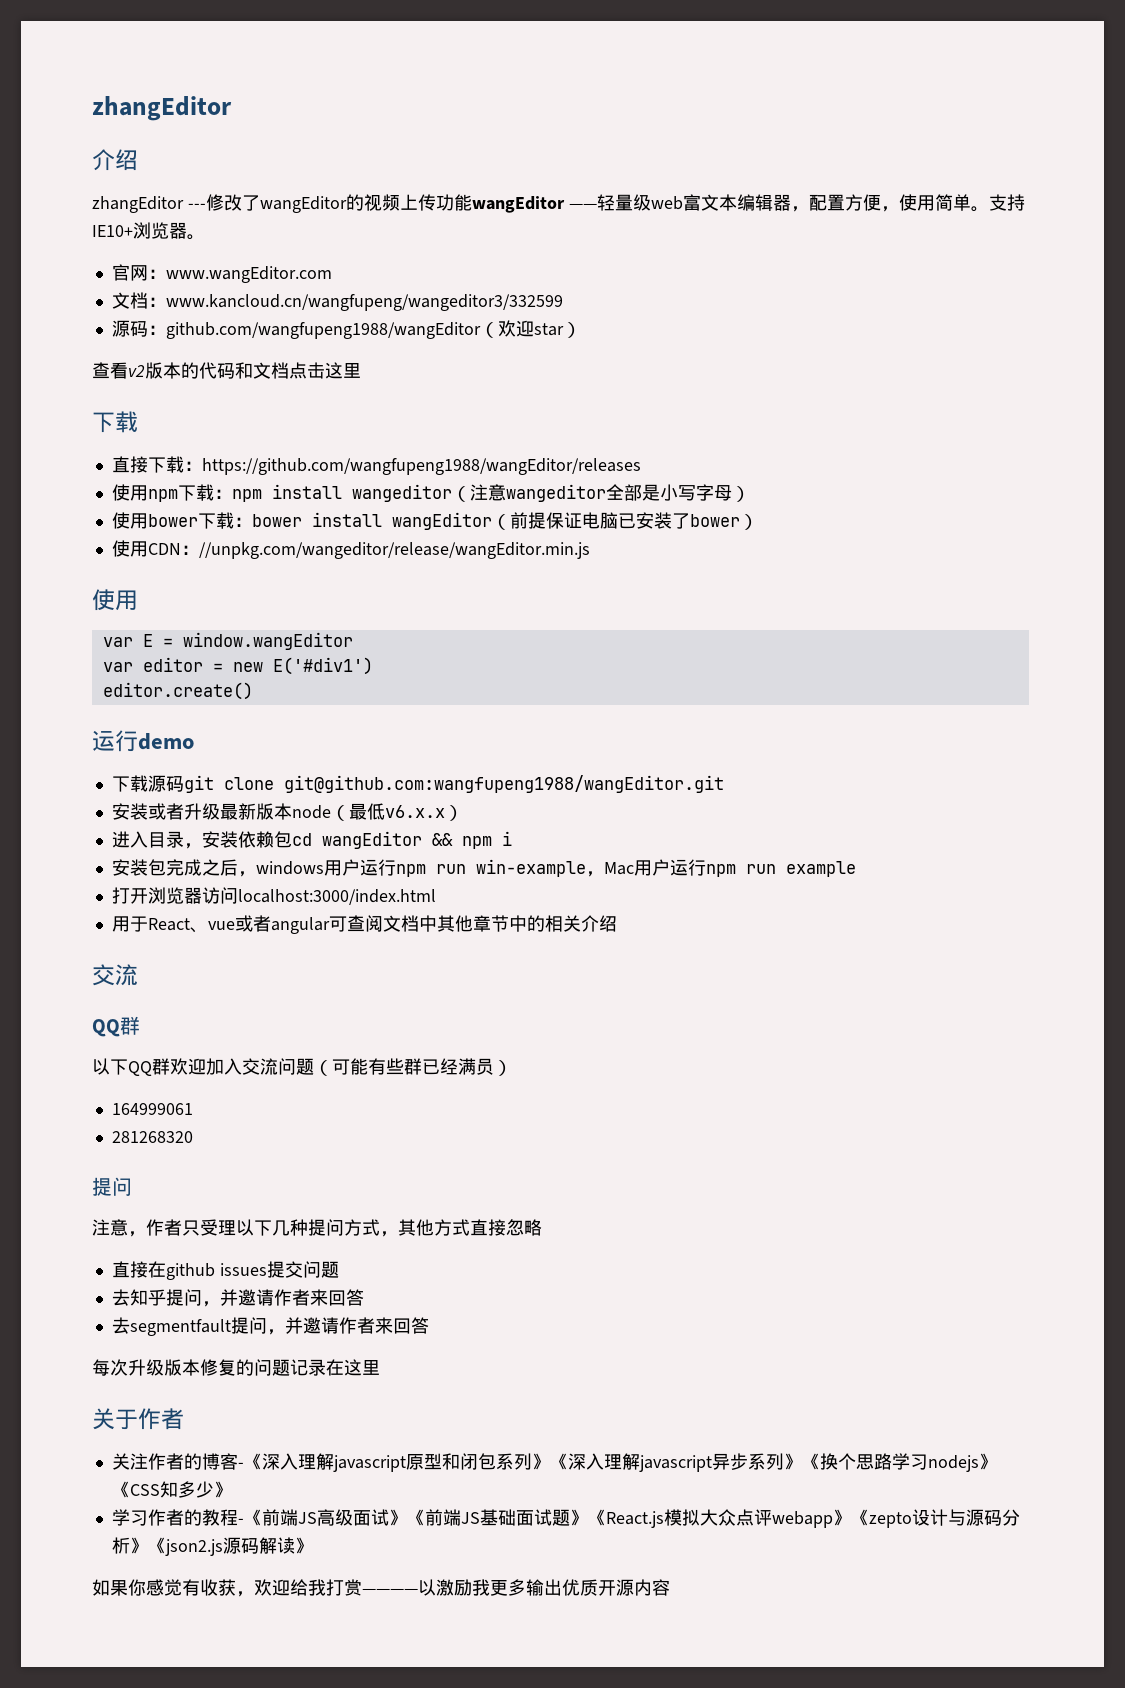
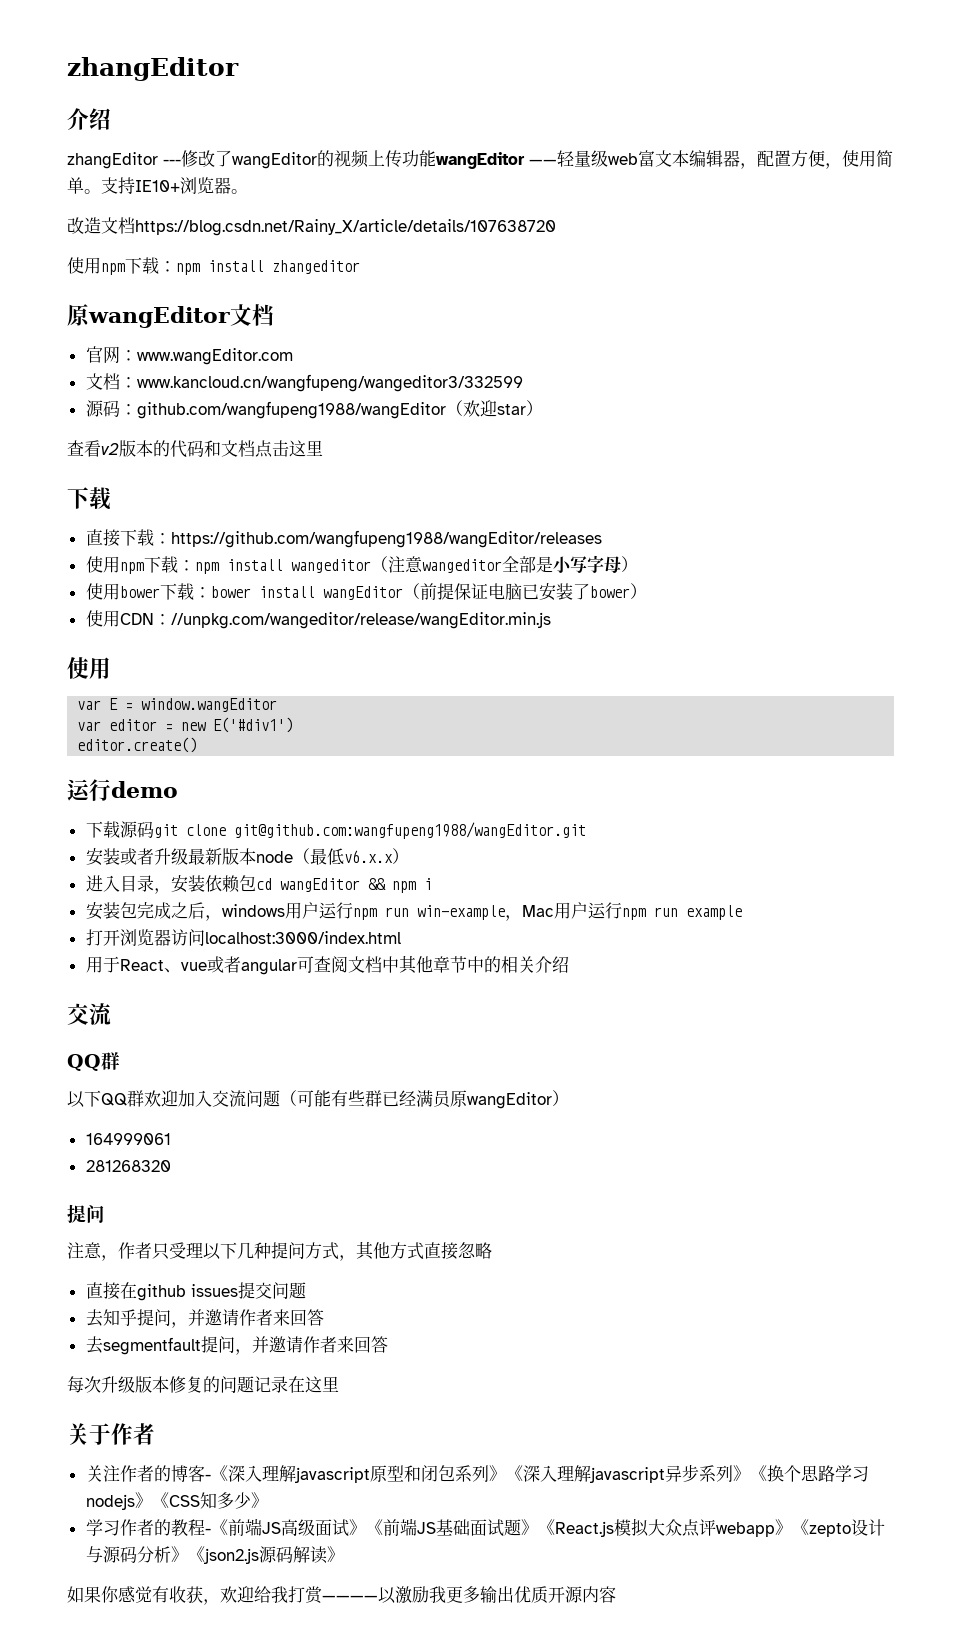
(205, 237) none -> [67,217,556,236] [67,257,360,275] [67,304,274,328] // 改造文档https://blog.csdn.net/Rainy_X/article/details/107638720 // 使用npm下载：npm install zhangeditor // 原wangEditor文档
(494, 1066) none -> [450,1090,552,1109] 原wangEditor

